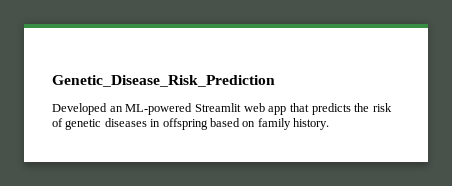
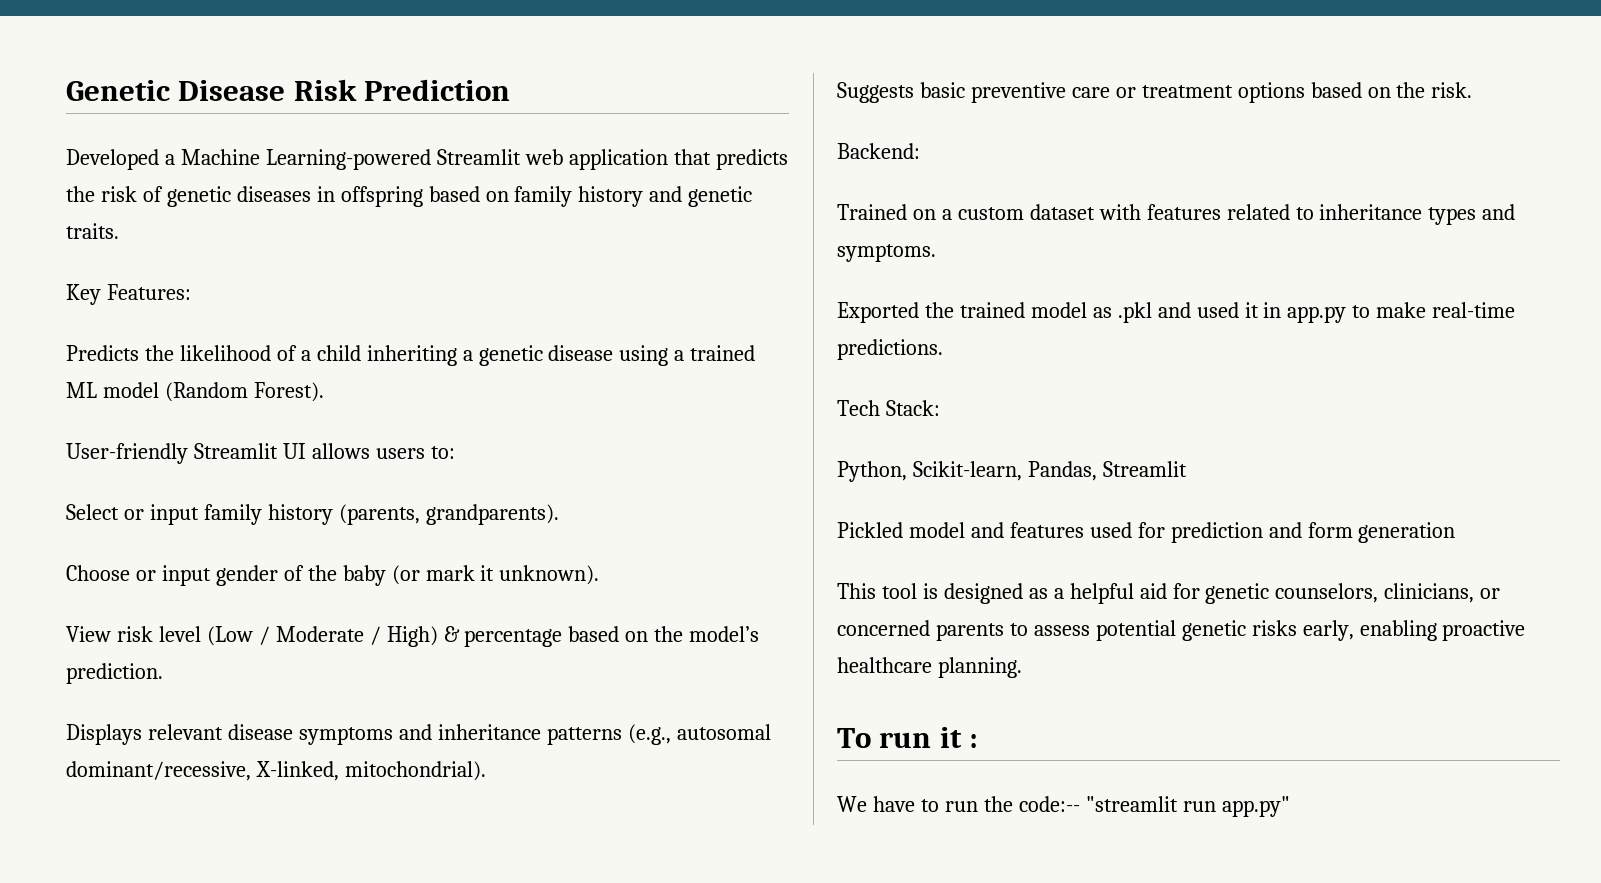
[52,75,275,87] [52,103,193,115] Genetic_Disease_Risk_Prediction // Developed an ML-powered -> [66,79,511,101] [66,149,431,170] Genetic Disease Risk Prediction // Developed a Machine Learning-powered
[268,106,287,115] app -> [568,149,668,170] application
[293,118,329,130] history. -> [578,186,753,207] [66,223,119,239] [66,284,191,305] [66,345,756,366] [66,382,324,402] [66,443,455,464] [66,504,559,525] [66,565,600,586] [66,626,760,647] [66,663,163,684] [66,724,771,745] [66,761,486,781] [837,82,1473,103] [837,143,920,159] [837,204,1516,225] [837,244,936,262] [837,302,1516,323] [837,339,943,360] [837,400,940,416] [837,461,1187,482] [837,522,1456,543] [837,583,1501,604] [837,620,1526,641] [837,657,1022,678] [837,727,979,748] [837,796,1290,817] history and genetic traits. // Key Features: // Predicts the likelihood of a child inheriting a genetic disease using a trained ML model (Random Forest). // User-friendly Streamlit UI allows users to: // Select or input family history (parents, grandparents). // Choose or input gender of the baby (or mark it unknown). // View risk level (Low / Moderate / High) & percentage based on the model’s prediction. // Displays relevant disease symptoms and inheritance patterns (e.g., autosomal dominant/recessive, X-linked, mitochondrial). // Suggests basic preventive care or treatment options based on the risk. // Backend: // Trained on a custom dataset with features related to inheritance types and symptoms. // Exported the trained model as .pkl and used it in app.py to make real-time predictions. // Tech Stack: // Python, Scikit-learn, Pandas, Streamlit // Pickled model and features used for prediction and form generation // This tool is designed as a helpful aid for genetic counselors, clinicians, or concerned parents to assess potential genetic risks early, enabling proactive healthcare planning. // To run it : // We have to run the code:-- "streamlit run app.py"

